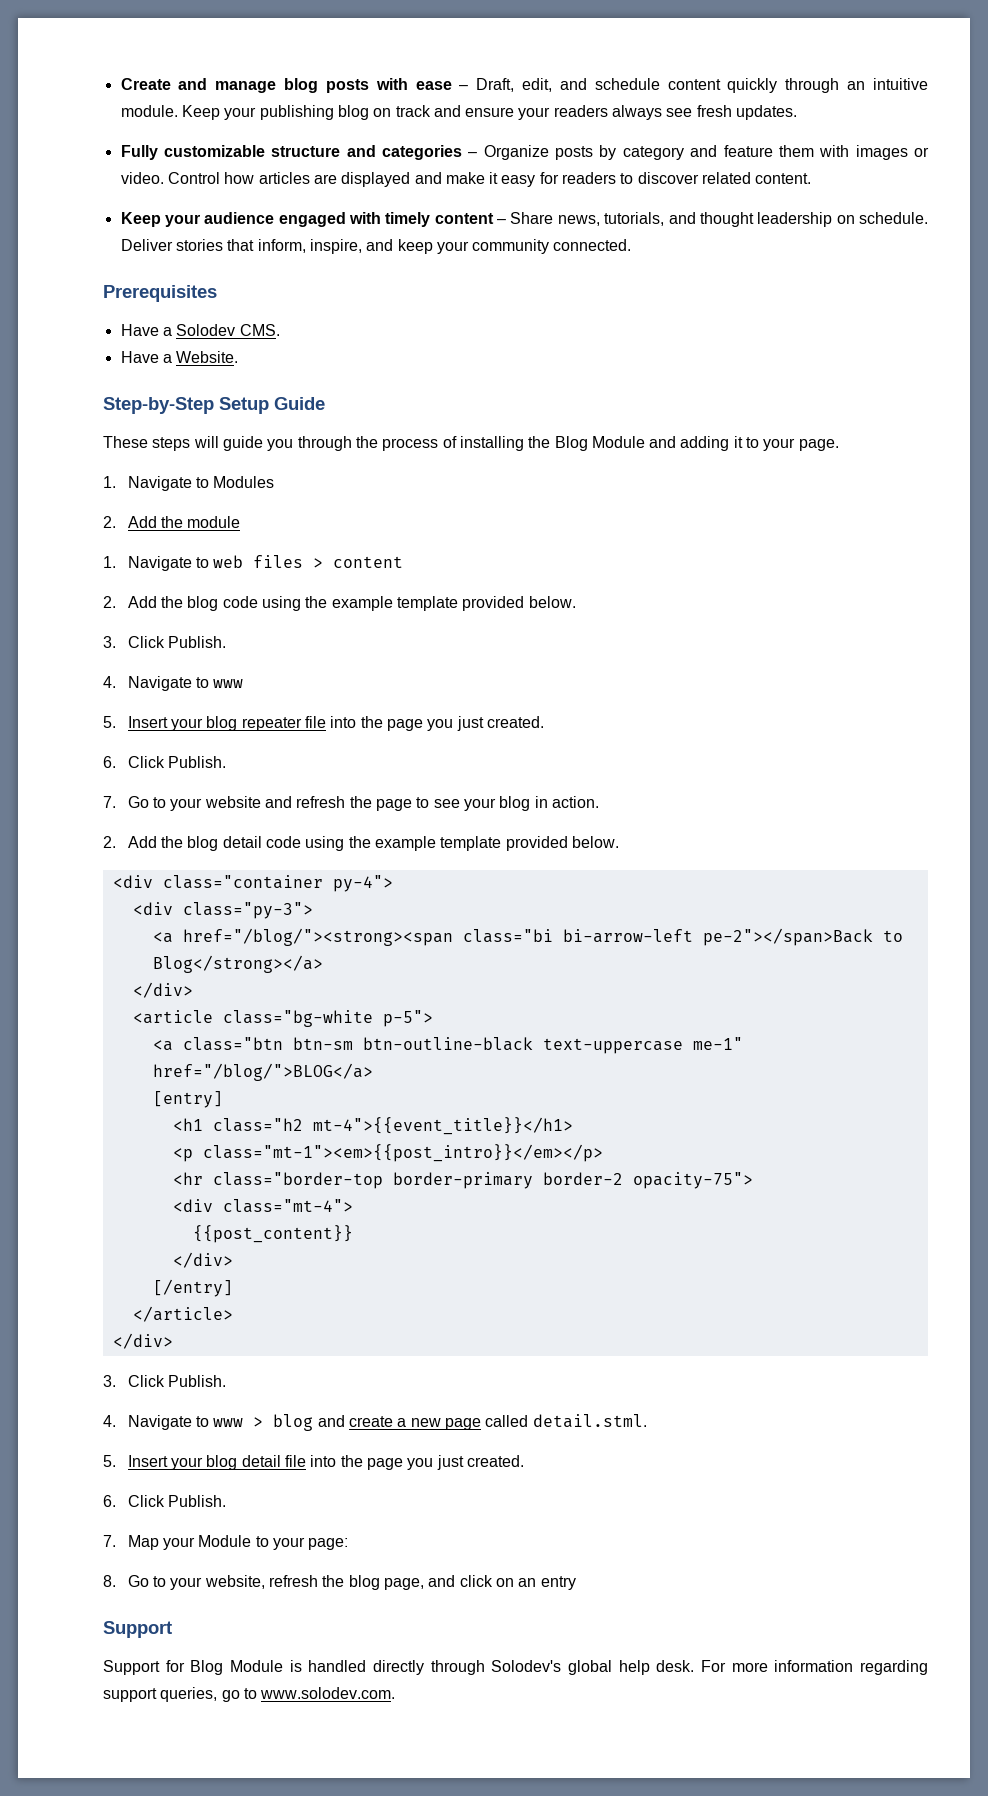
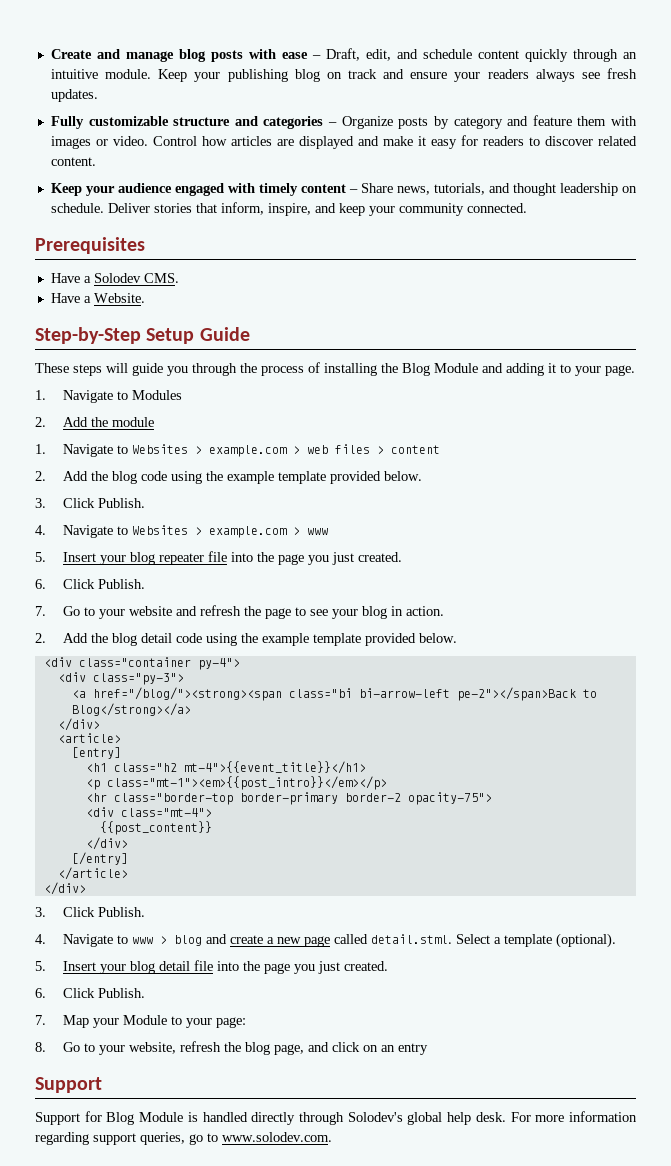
(210, 562) none -> [131,444,300,457] Websites > example.com >
(210, 682) none -> [131,525,300,538] Websites > example.com >
[132,1010,433,1027] [152,1037,743,1054] [152,1063,373,1081] <article class="bg-white p-5"> // <a class="btn btn-sm btn-outline-black text-uppercase me-1" href="/blog/">BLOG</a> -> [57,733,121,743] <article>
(647, 1421) none -> [455,933,616,948] Select a template (optional).

